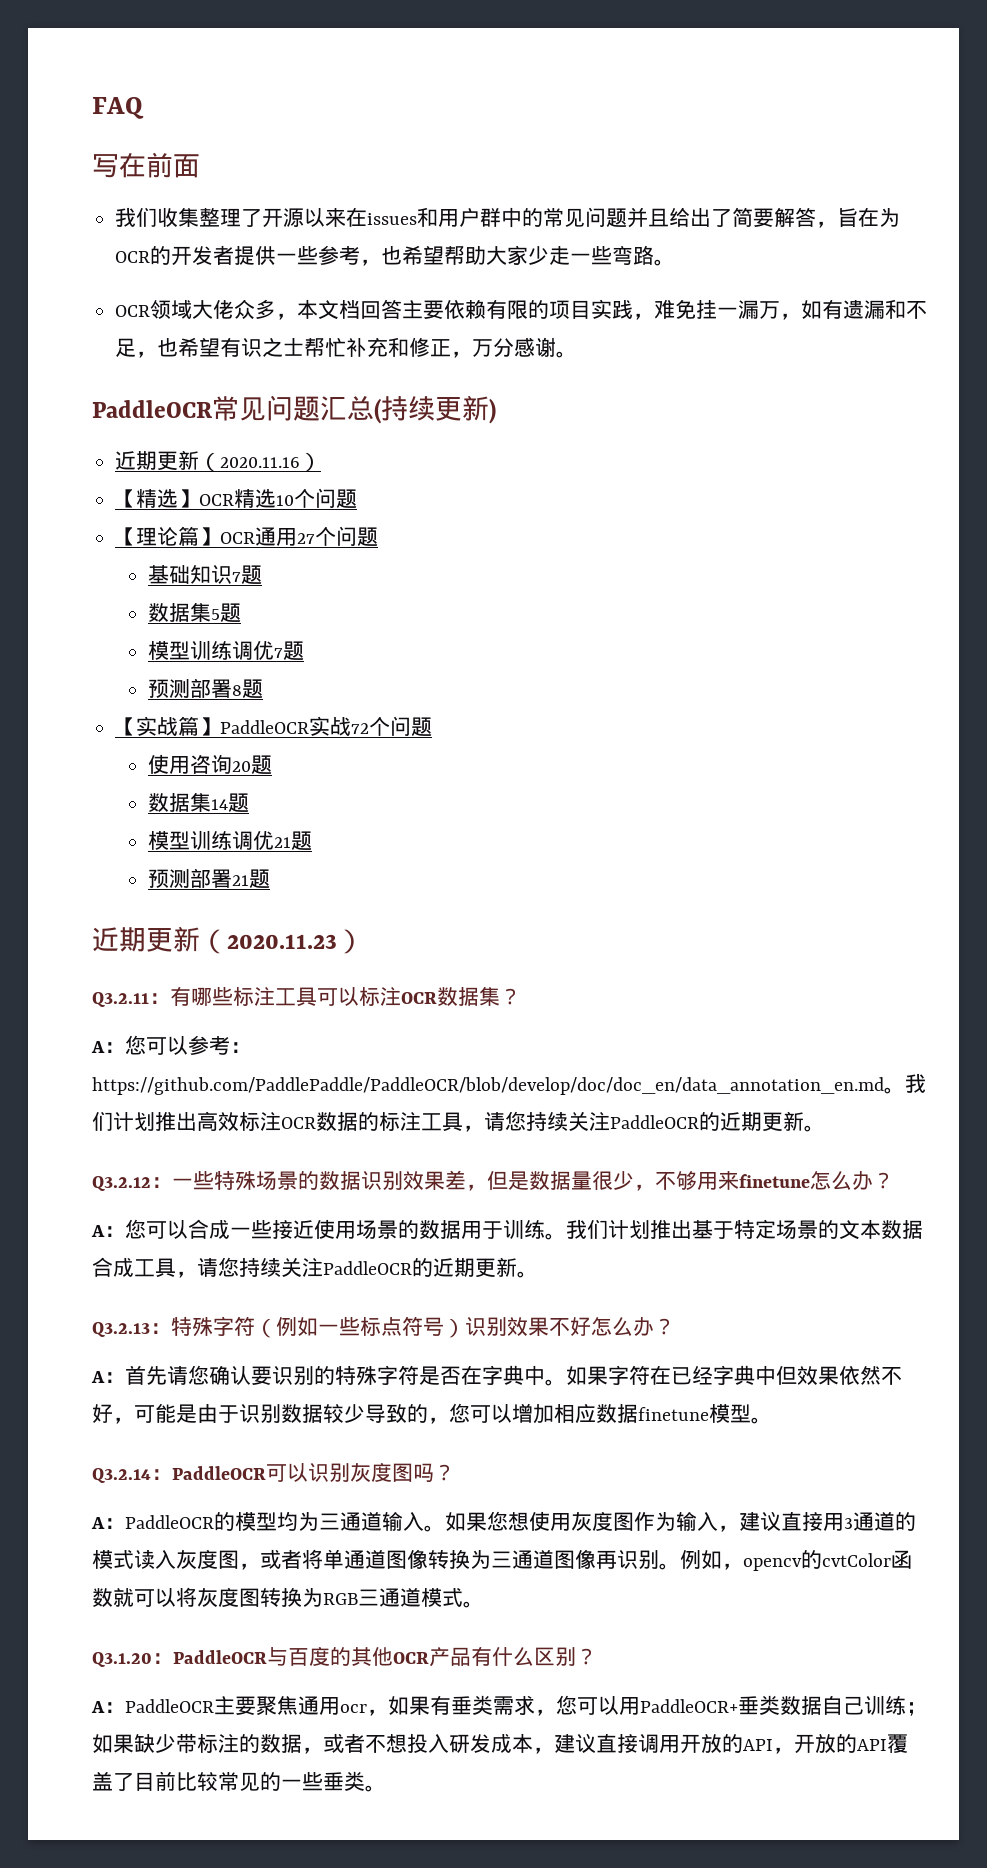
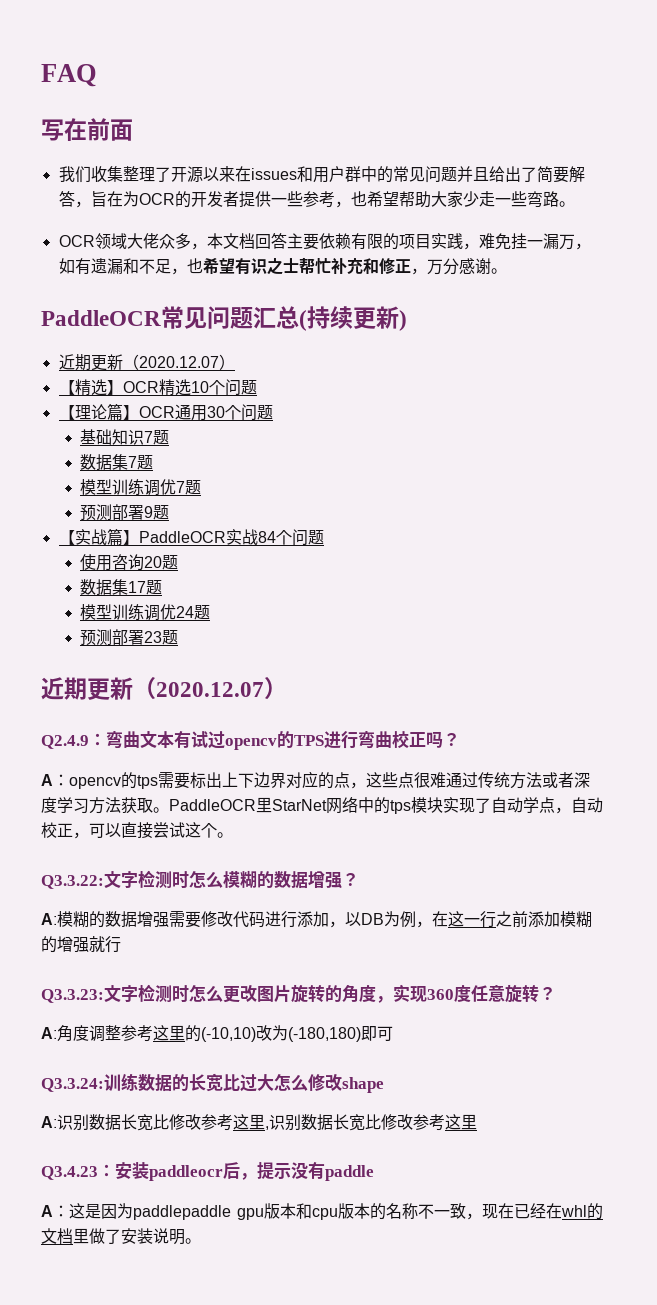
[220,457,301,468] 2020.11.16 -> [138,356,219,368] 2020.12.07
[297,533,316,544] 27 -> [206,406,225,418] 30
[210,609,220,620] 5 -> [128,456,138,468] 7
[231,685,242,696] 8 -> [144,506,154,518] 9
[351,723,370,734] 72 -> [257,531,276,543] 84
[210,793,249,813] [147,830,312,851] [147,868,249,888] 14题 // 模型训练调优21题 // 预测部署21 -> [128,580,163,595] [80,604,211,621] [80,629,163,646] 17题 // 模型训练调优24题 // 预测部署23
[227,929,364,954] [92,986,521,1007] [91,1035,251,1055] [92,1073,926,1095] [92,1111,825,1132] [92,1170,894,1191] [91,1219,923,1240] [92,1257,538,1278] [92,1316,675,1338] [91,1365,902,1386] [92,1403,772,1424] [92,1462,455,1483] [91,1511,916,1532] [92,1549,912,1571] [92,1587,484,1608] [92,1646,597,1667] [91,1695,927,1716] [92,1733,908,1754] [92,1771,365,1791] 2020.11.23） // Q3.2.11：有哪些标注工具可以标注OCR数据集？ // A：您可以参考：https://github.com/PaddlePaddle/PaddleOCR/blob/develop/doc/doc_en/data_annotation_en.md。我们计划推出高效标注OCR数据的标注工具，请您持续关注PaddleOCR的近期更新。 // Q3.2.12：一些特殊场景的数据识别效果差，但是数据量很少，不够用来finetune怎么办？ // A：您可以合成一些接近使用场景的数据用于训练。我们计划推出基于特定场景的文本数据合成工具，请您持续关注PaddleOCR的近期更新。 // Q3.2.13：特殊字符（例如一些标点符号）识别效果不好怎么办？ // A：首先请您确认要识别的特殊字符是否在字典中。如果字符在已经字典中但效果依然不好，可能是由于识别数据较少导致的，您可以增加相应数据finetune模型。 // Q3.2.14：PaddleOCR可以识别灰度图吗？ // A：PaddleOCR的模型均为三通道输入。如果您想使用灰度图作为输入，建议直接用3通道的模式读入灰度图，或者将单通道图像转换为三通道图像再识别。例如，opencv的cvtColor函数就可以将灰度图转换为RGB三通道模式。 // Q3.1.20：PaddleOCR与百度的其他OCR产品有什么区别？ // A：PaddleOCR主要聚焦通用ocr，如果有垂类需求，您可以用PaddleOCR+垂类数据自己训练；如果缺少带标注的数据，或者不想投入研发成本，建议直接调用开放的API，开放的API覆盖了目前比较常见的一些垂类 -> [156,677,287,700] [41,731,460,750] [41,771,590,789] [41,796,603,814] [41,822,233,839] [41,870,359,889] [41,911,592,928] [41,936,121,953] [41,984,556,1003] [41,1025,393,1042] [41,1073,384,1093] [41,1114,477,1131] [41,1162,374,1181] [41,1203,603,1220] [41,1228,185,1245] 2020.12.07） // Q2.4.9：弯曲文本有试过opencv的TPS进行弯曲校正吗？ // A：opencv的tps需要标出上下边界对应的点，这些点很难通过传统方法或者深度学习方法获取。PaddleOCR里StarNet网络中的tps模块实现了自动学点，自动校正，可以直接尝试这个。 // Q3.3.22:文字检测时怎么模糊的数据增强？ // A:模糊的数据增强需要修改代码进行添加，以DB为例，在这一行之前添加模糊的增强就行 // Q3.3.23:文字检测时怎么更改图片旋转的角度，实现360度任意旋转？ // A:角度调整参考这里的(-10,10)改为(-180,180)即可 // Q3.3.24:训练数据的长宽比过大怎么修改shape // A:识别数据长宽比修改参考这里,识别数据长宽比修改参考这里 // Q3.4.23：安装paddleocr后，提示没有paddle // A：这是因为paddlepaddle gpu版本和cpu版本的名称不一致，现在已经在whl的文档里做了安装说明

